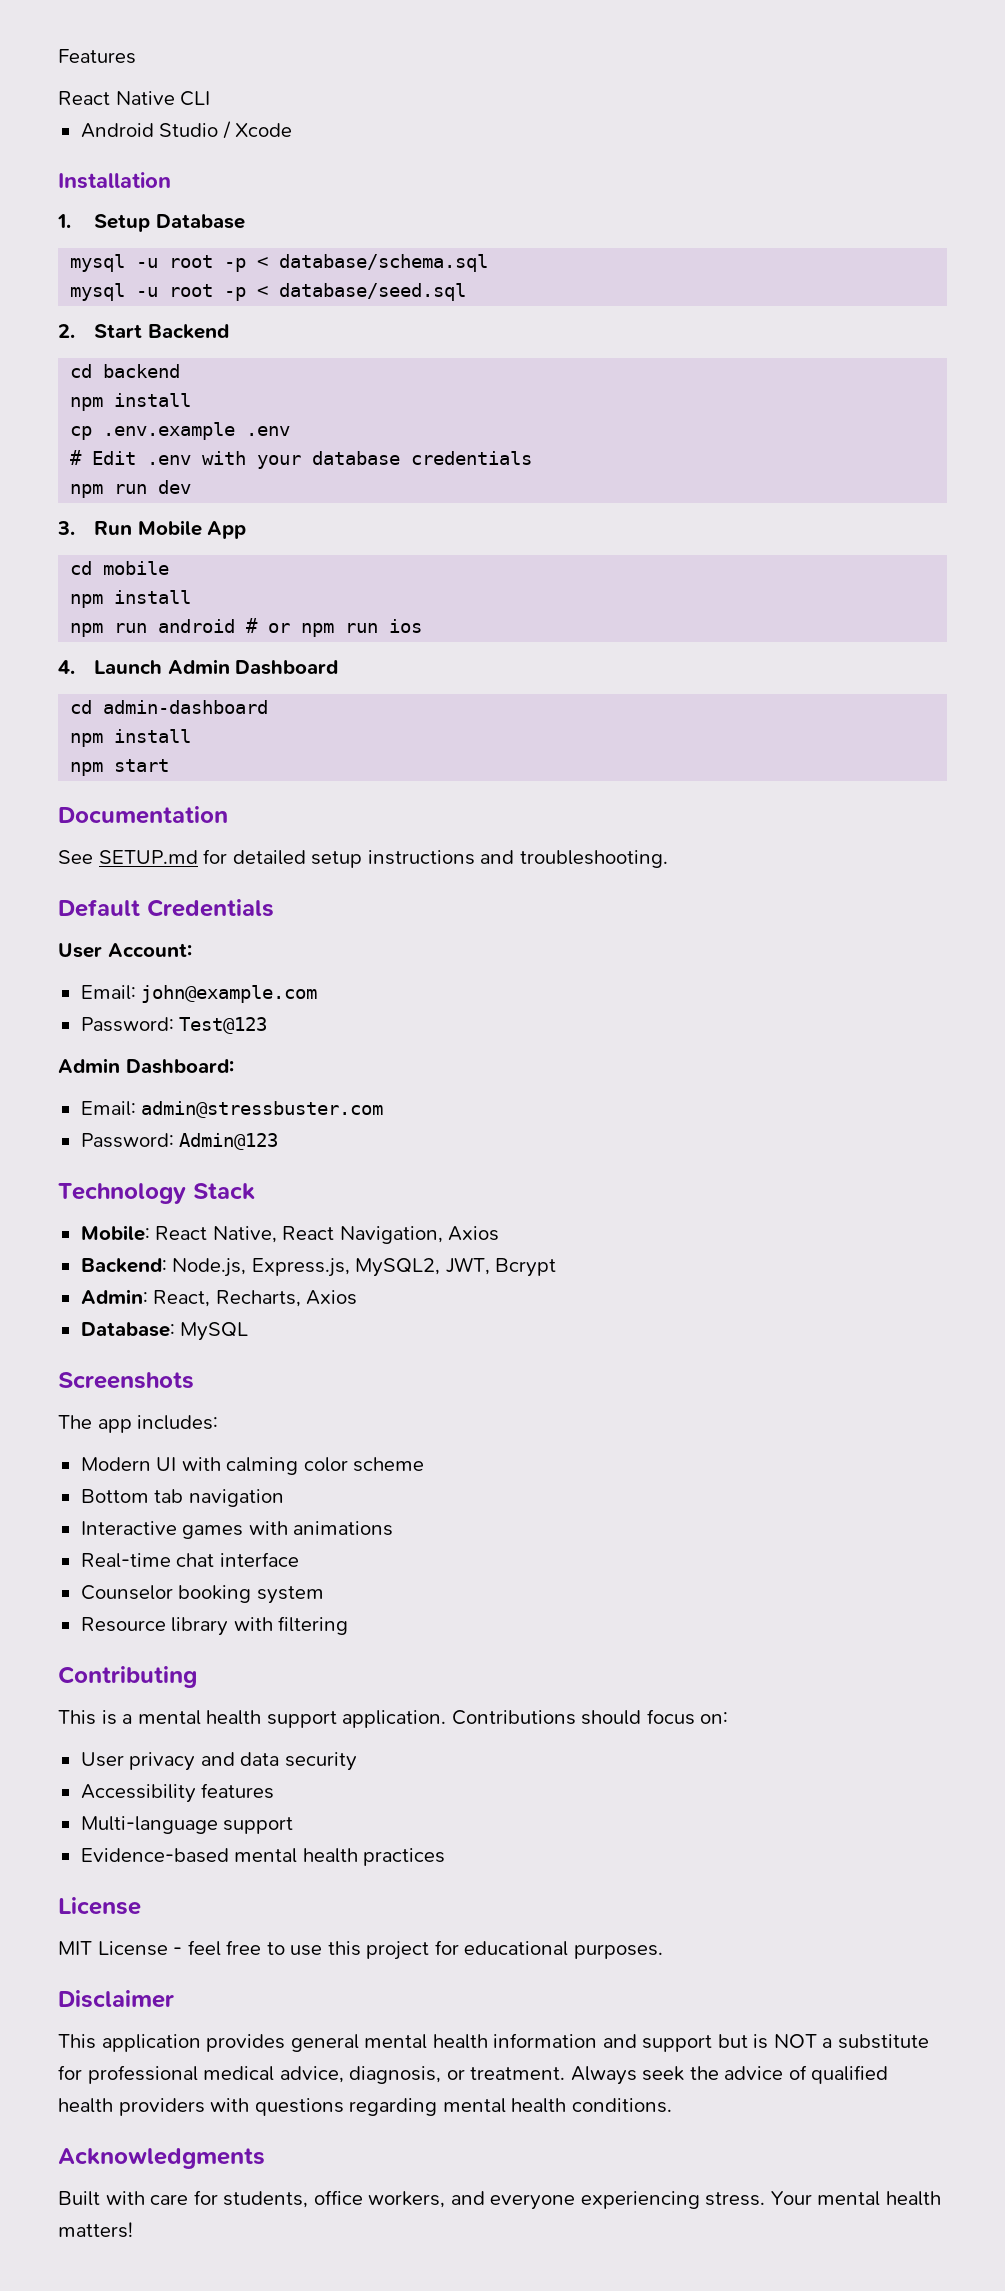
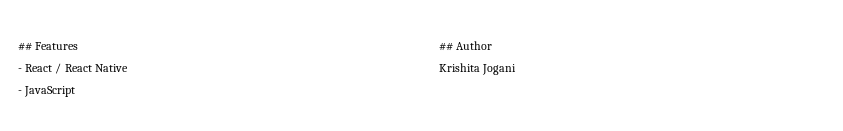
(58, 56) none -> [18,42,32,51] ##
(136, 56) none -> [18,63,62,74] - React /
[180,91,211,106] [80,121,293,139] [58,172,171,189] [57,214,245,232] [70,254,489,272] [70,283,467,301] [58,324,229,339] [70,364,181,378] [70,393,192,411] [70,422,291,440] [70,450,533,469] [70,480,192,498] [57,520,247,539] [70,561,170,575] [70,590,192,608] [70,618,423,637] [58,659,339,675] [70,700,269,714] [70,729,192,747] [70,759,170,776] [58,806,228,824] [58,849,668,868] [58,899,274,917] [58,943,192,958] [80,985,318,1003] [80,1017,268,1034] [58,1058,234,1074] [80,1101,384,1118] [80,1133,279,1150] [58,1183,255,1204] [80,1225,500,1244] [80,1257,557,1277] [80,1289,358,1307] [80,1322,249,1341] [58,1372,194,1389] [58,1415,219,1433] [80,1457,425,1475] [80,1489,284,1507] [80,1521,394,1539] [80,1552,299,1568] [80,1585,324,1604] [80,1616,349,1636] [58,1666,197,1688] [58,1709,729,1728] [80,1752,357,1771] [80,1783,275,1803] [80,1816,294,1834] [80,1848,446,1866] [58,1897,141,1915] [58,1940,663,1960] [58,1990,174,2008] [58,2033,929,2052] [58,2065,889,2085] [58,2098,672,2116] [58,2148,265,2169] [58,2190,941,2210] [58,2222,133,2238] CLI // Android Studio / Xcode // Installation // 1. Setup Database // mysql -u root -p < database/schema.sql // mysql -u root -p < database/seed.sql // 2. Start Backend // cd backend // npm install // cp .env.example .env // # Edit .env with your database credentials // npm run dev // 3. Run Mobile App // cd mobile // npm install // npm run android # or npm run ios // 4. Launch Admin Dashboard // cd admin-dashboard // npm install // npm start // Documentation // See SETUP.md for detailed setup instructions and troubleshooting. // Default Credentials // User Account: // Email: john@example.com // Password: Test@123 // Admin Dashboard: // Email: admin@stressbuster.com // Password: Admin@123 // Technology Stack // Mobile: React Native, React Navigation, Axios // Backend: Node.js, Express.js, MySQL2, JWT, Bcrypt // Admin: React, Recharts, Axios // Database: MySQL // Screenshots // The app includes: // Modern UI with calming color scheme // Bottom tab navigation // Interactive games with animations // Real-time chat interface // Counselor booking system // Resource library with filtering // Contributing // This is a mental health support application. Contributions should focus on: // User privacy and data security // Accessibility features // Multi-language support // Evidence-based mental health practices // License // MIT License - feel free to use this project for educational purposes. // Disclaimer // This application provides general mental health information and support but is NOT a substitute for professional medical advice, diagnosis, or treatment. Always seek the advice of qualified health providers with questions regarding mental health conditions. // Acknowledgments // Built with care for students, office workers, and everyone experiencing stress. Your mental health matters! -> [18,86,76,97] [439,41,493,51] [439,63,517,75] // - JavaScript // ## Author // Krishita Jogani

